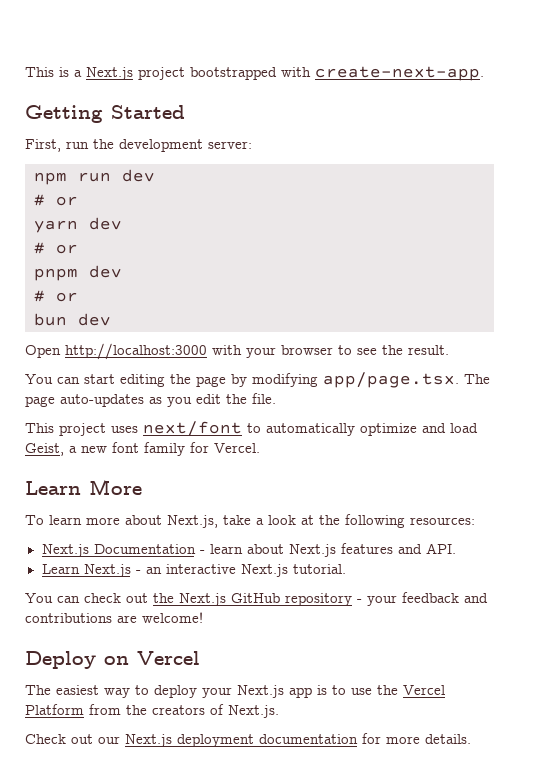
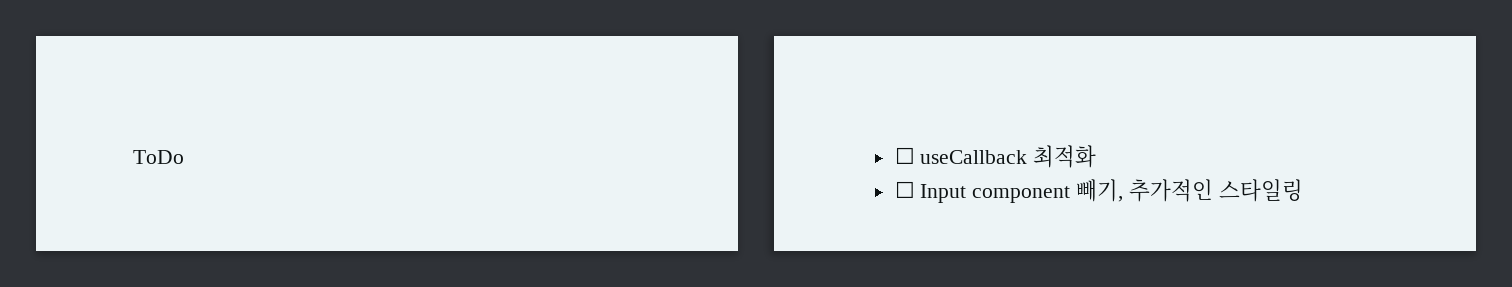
[25,66,484,81] [25,105,185,123] [25,139,252,152] [34,169,155,185] [34,194,78,206] [34,217,122,233] [34,242,78,254] [34,265,122,281] [34,290,78,302] [34,313,111,326] [25,343,449,360] [25,372,490,388] [25,393,276,407] [25,421,478,437] [25,442,260,456] [25,479,142,495] [25,514,475,528] [41,543,456,557] [41,564,346,577] [25,592,488,606] [25,612,203,623] [25,651,200,669] [25,685,445,698] [25,704,279,718] [25,733,471,747] This is a Next.js project bootstrapped with create-next-app. // Getting Started // First, run the development server: // npm run dev // # or // yarn dev // # or // pnpm dev // # or // bun dev // Open http://localhost:3000 with your browser to see the result. // You can start editing the page by modifying app/page.tsx. The page auto-updates as you edit the file. // This project uses next/font to automatically optimize and load Geist, a new font family for Vercel. // Learn More // To learn more about Next.js, take a look at the following resources: // Next.js Documentation - learn about Next.js features and API. // Learn Next.js - an interactive Next.js tutorial. // You can check out the Next.js GitHub repository - your feedback and contributions are welcome! // Deploy on Vercel // The easiest way to deploy your Next.js app is to use the Vercel Platform from the creators of Next.js. // Check out our Next.js deployment documentation for more details. -> [133,150,184,164] [894,145,1097,168] [894,179,1303,203] ToDo // ☐ useCallback 최적화 // ☐ Input component 빼기, 추가적인 스타일링

